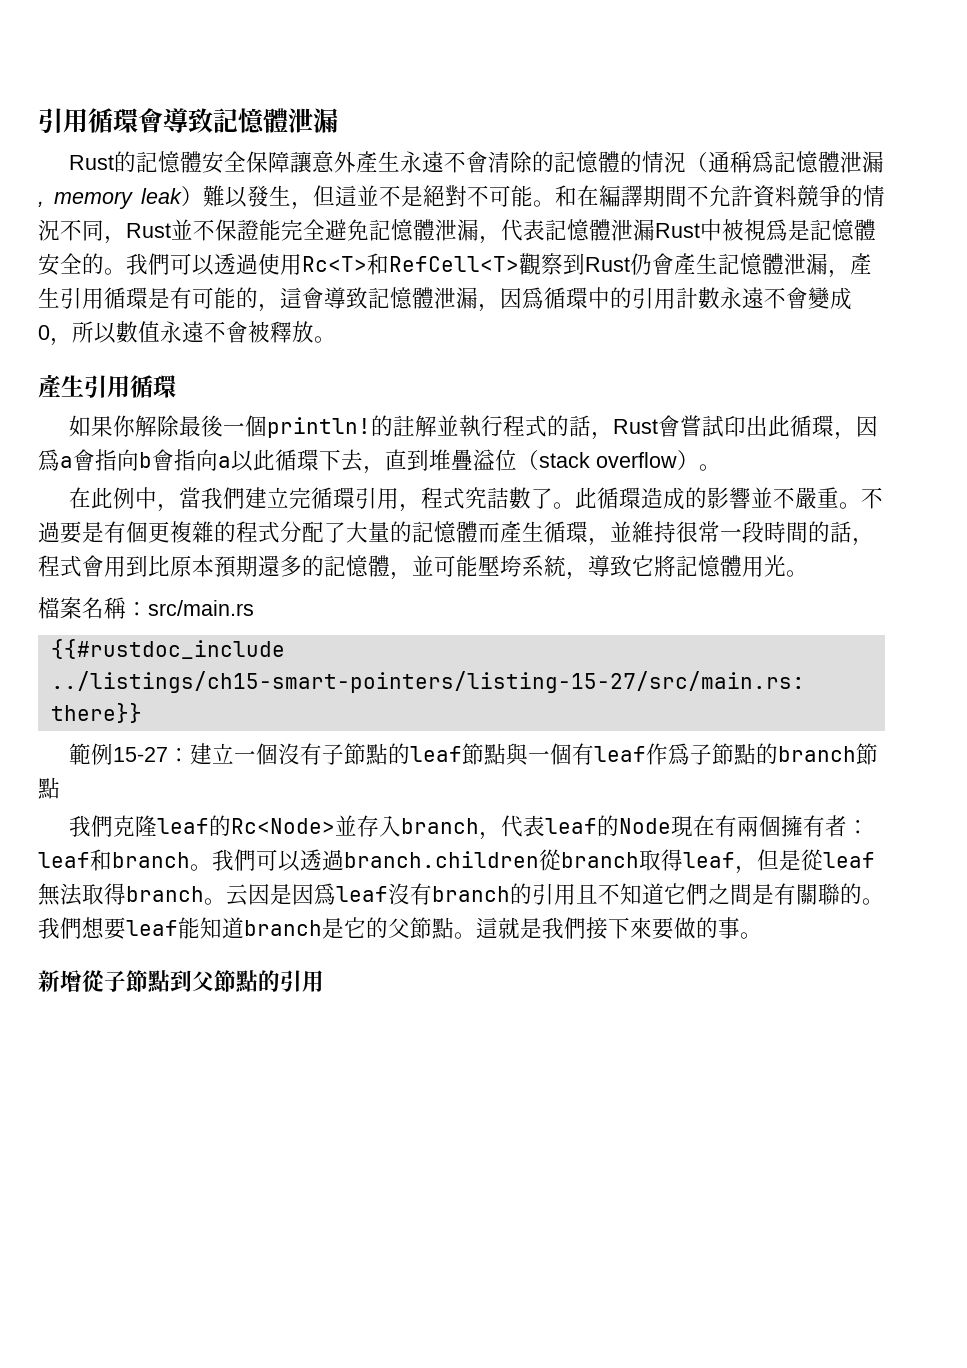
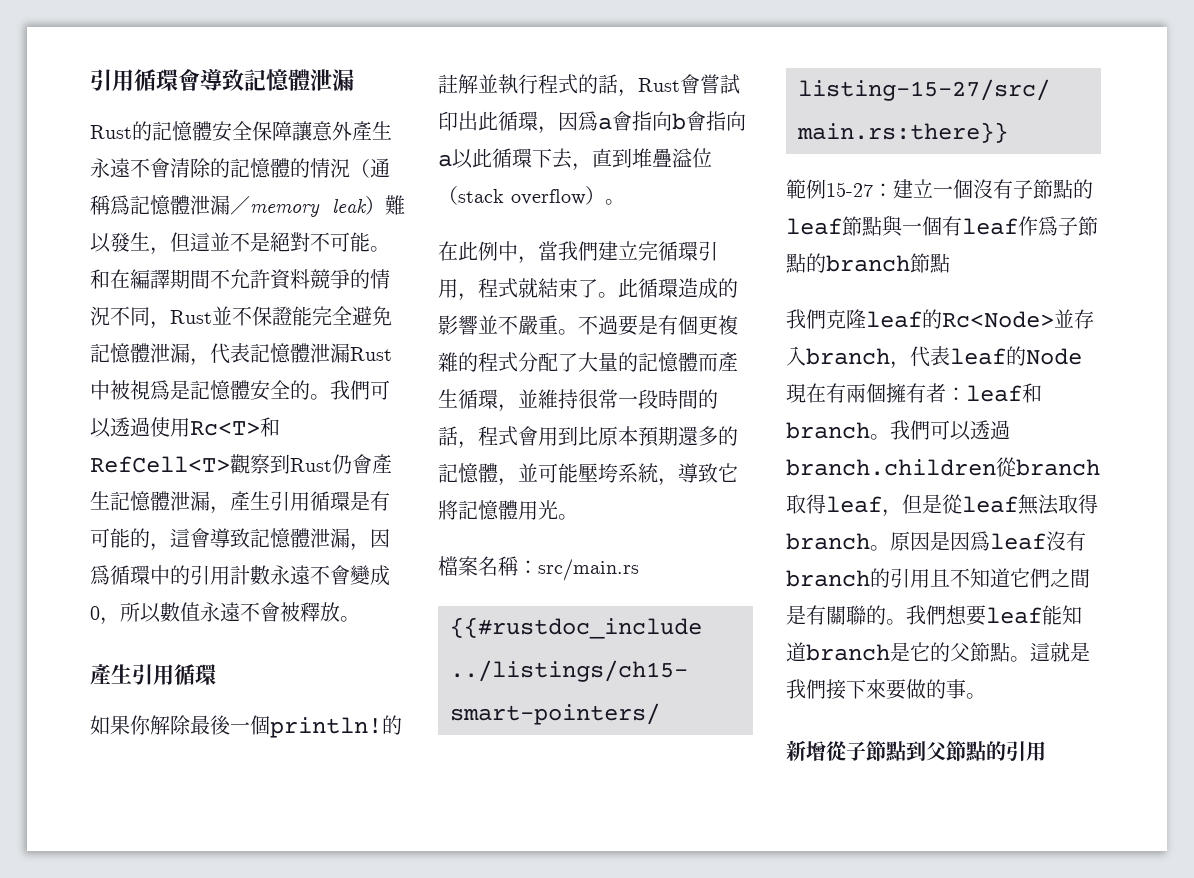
[38,201,44,207] , -> [230,196,250,215] ／
[465,487,532,509] 究詰數 -> [518,278,578,298] 就結束
[226,884,248,906] 云 -> [890,531,910,551] 原

